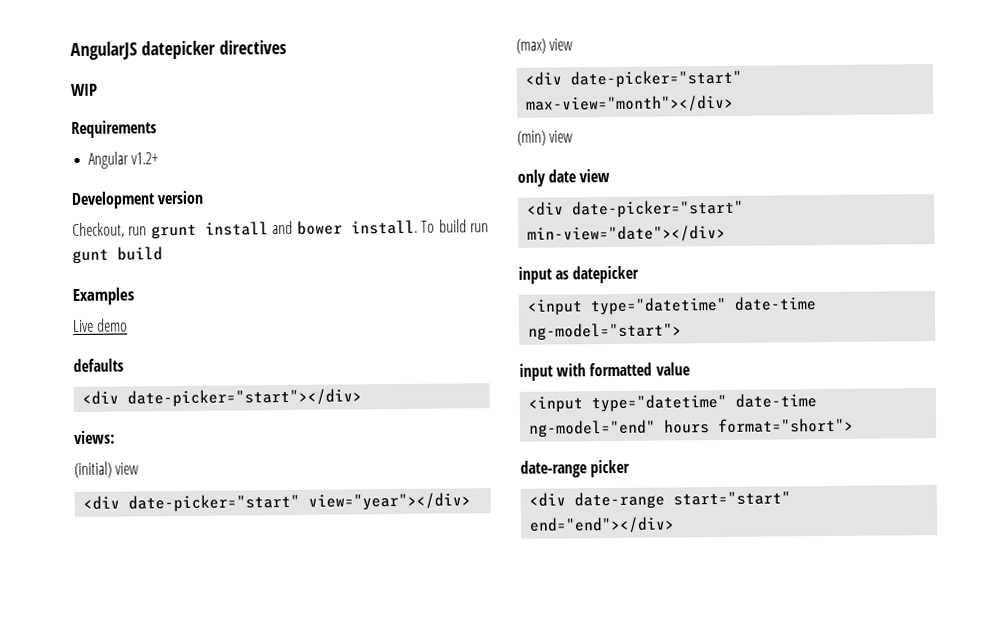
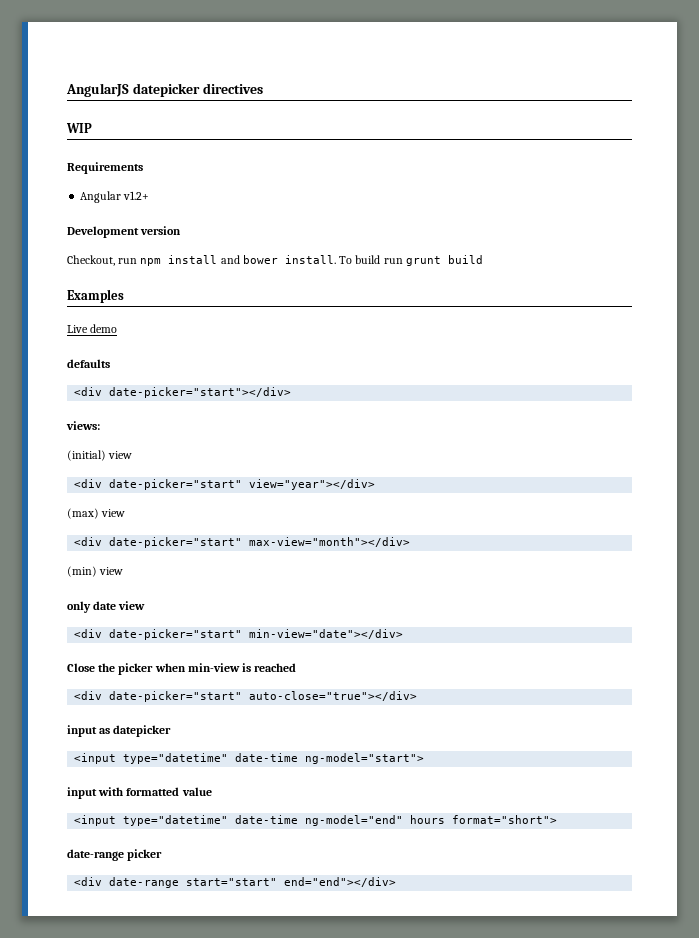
[150,223,197,240] grunt -> [140,258,162,266] npm
[72,248,109,264] gunt -> [405,256,441,266] grunt
(727, 233) none -> [67,663,297,675] [74,691,418,702] // Close the picker when min-view is reached // <div date-picker="start" auto-close="true"></div>

